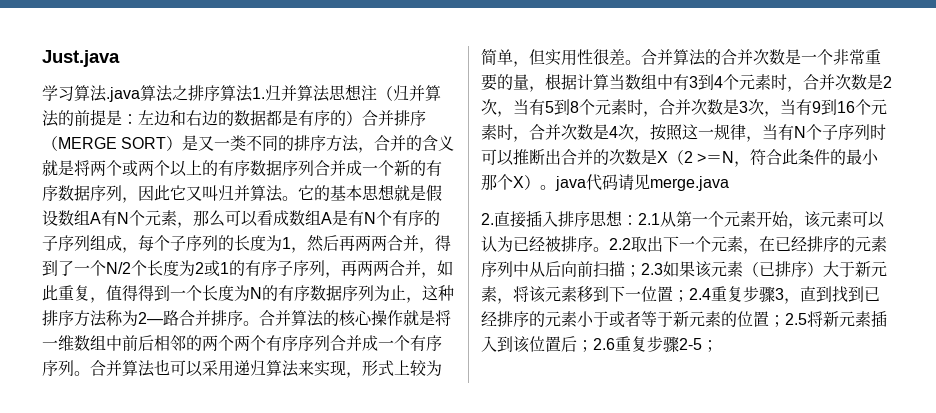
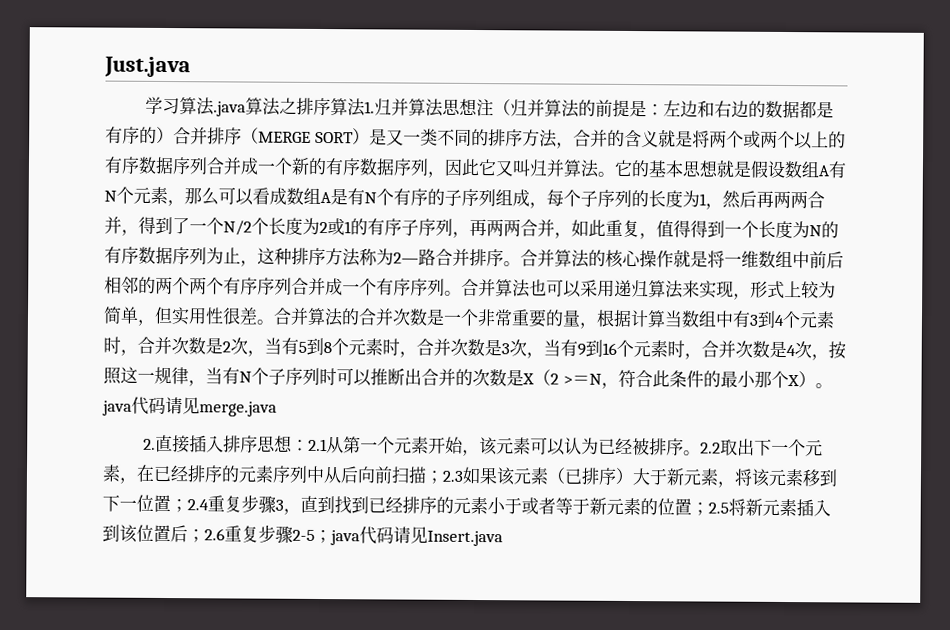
(718, 346) none -> [330,526,503,547] java代码请见Insert.java

